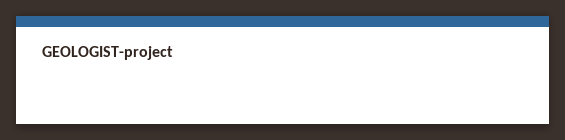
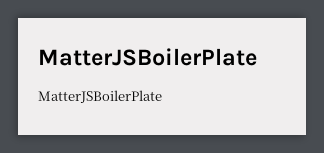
[42,46,173,60] GEOLOGIST-project -> [38,48,257,66] [38,90,162,103] MatterJSBoilerPlate // MatterJSBoilerPlate

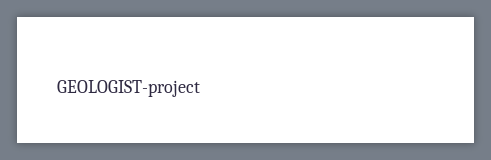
[38,48,257,66] [38,90,162,103] MatterJSBoilerPlate // MatterJSBoilerPlate -> [57,80,200,97] GEOLOGIST-project

